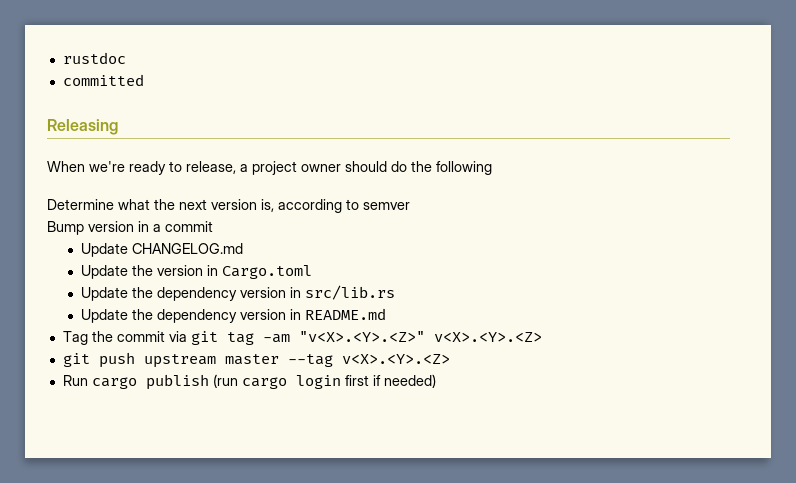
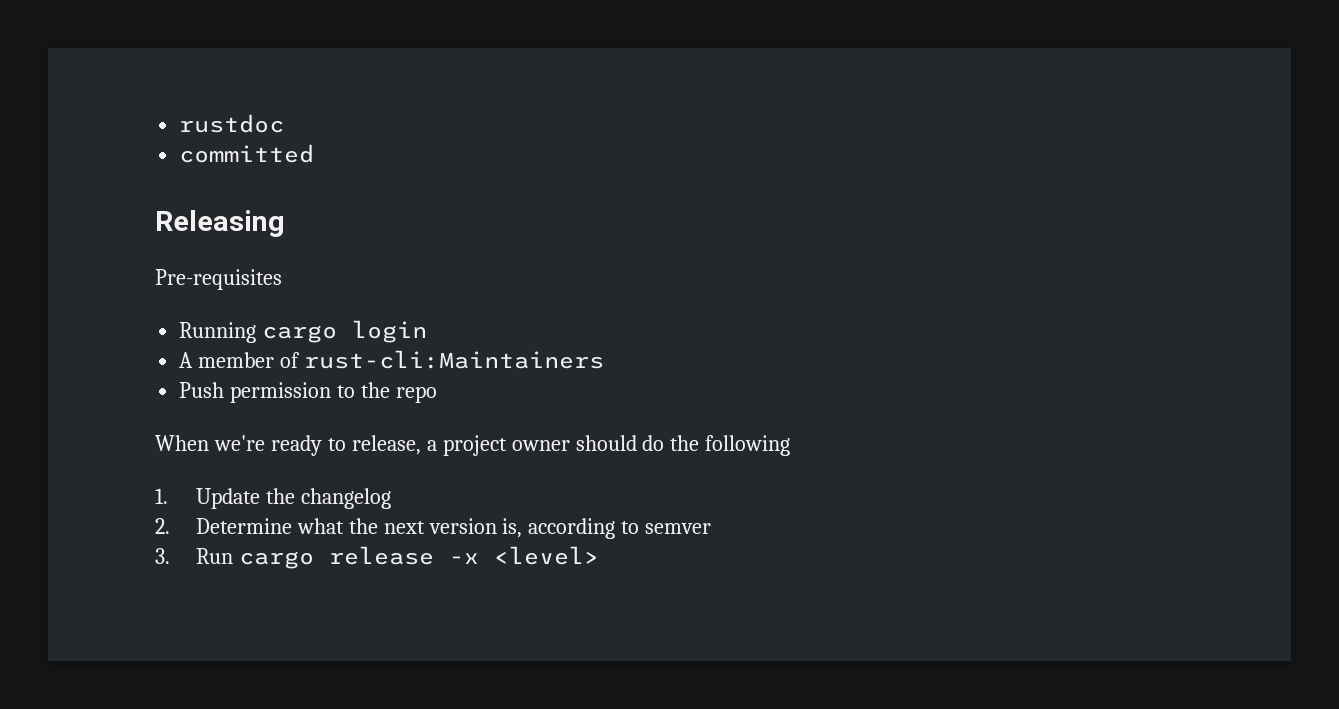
(118, 127) none -> [155,269,282,290] [179,320,428,343] [179,350,605,369] [179,382,437,403] // Pre-requisites // Running cargo login // A member of rust-cli:Maintainers // Push permission to the repo
(492, 168) none -> [155,488,391,509] [155,518,170,534] 1. Update the changelog // 2.
[47,221,213,235] [80,243,243,257] [80,265,312,279] [80,285,395,301] [80,308,386,323] [62,331,542,345] [62,352,450,368] [62,374,436,390] Bump version in a commit // Update CHANGELOG.md // Update the version in Cargo.toml // Update the dependency version in src/lib.rs // Update the dependency version in README.md // Tag the commit via git tag -am "v<X>.<Y>.<Z>" v<X>.<Y>.<Z> // git push upstream master --tag v<X>.<Y>.<Z> // Run cargo publish (run cargo login first if needed) -> [155,546,599,569] 3. Run cargo release -x <level>

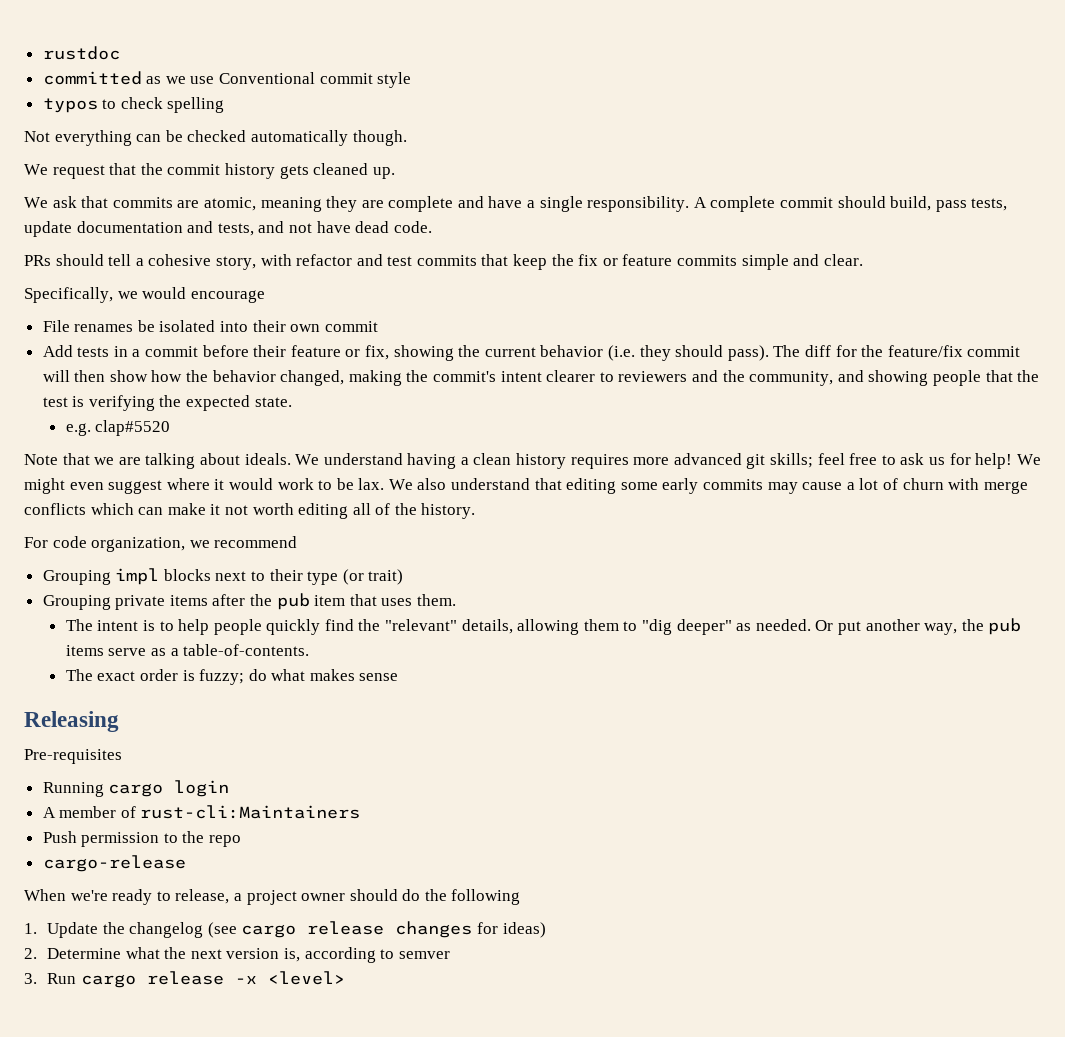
(315, 153) none -> [146,72,412,88] [42,97,225,113] [24,130,407,146] [24,163,395,179] [24,196,1008,212] [24,221,432,237] [24,254,863,270] [24,287,265,303] [42,320,378,332] [42,345,1021,361] [42,370,1040,386] [42,395,292,411] [65,420,171,436] [24,453,1041,469] [24,478,1028,494] [24,503,476,519] [24,536,298,552] [42,568,404,585] [42,593,457,610] [65,618,1022,635] [65,644,310,656] [65,669,399,685] as we use Conventional commit style // typos to check spelling // Not everything can be checked automatically though. // We request that the commit history gets cleaned up. // We ask that commits are atomic, meaning they are complete and have a single responsibility. A complete commit should build, pass tests, update documentation and tests, and not have dead code. // PRs should tell a cohesive story, with refactor and test commits that keep the fix or feature commits simple and clear. // Specifically, we would encourage // File renames be isolated into their own commit // Add tests in a commit before their feature or fix, showing the current behavior (i.e. they should pass). The diff for the feature/fix commit will then show how the behavior changed, making the commit's intent clearer to reviewers and the community, and showing people that the test is verifying the expected state. // e.g. clap#5520 // Note that we are talking about ideals. We understand having a clean history requires more advanced git skills; feel free to ask us for help! We might even suggest where it would work to be lax. We also understand that editing some early commits may cause a lot of churn with merge conflicts which can make it not worth editing all of the history. // For code organization, we recommend // Grouping impl blocks next to their type (or trait) // Grouping private items after the pub item that uses them. // The intent is to help people quickly find the "relevant" details, allowing them to "dig deeper" as needed. Or put another way, the pub items serve as a table-of-contents. // The exact order is fuzzy; do what makes sense
(437, 394) none -> [42,855,186,872] // cargo-release
(391, 498) none -> [207,921,546,938] (see cargo release changes for ideas)

